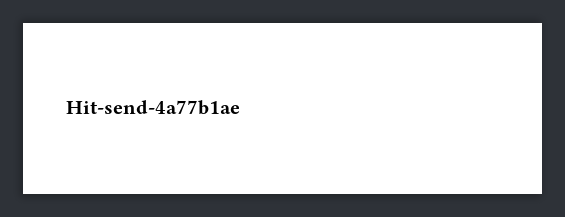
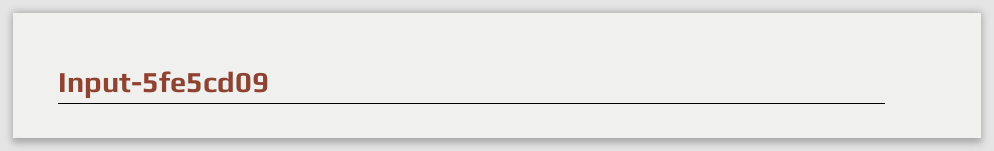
[66,100,240,115] Hit-send-4a77b1ae -> [58,71,269,99] Input-5fe5cd09

